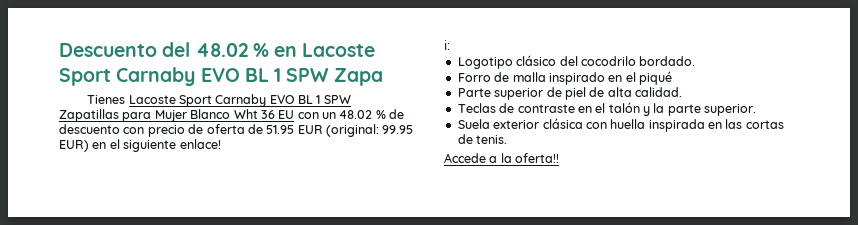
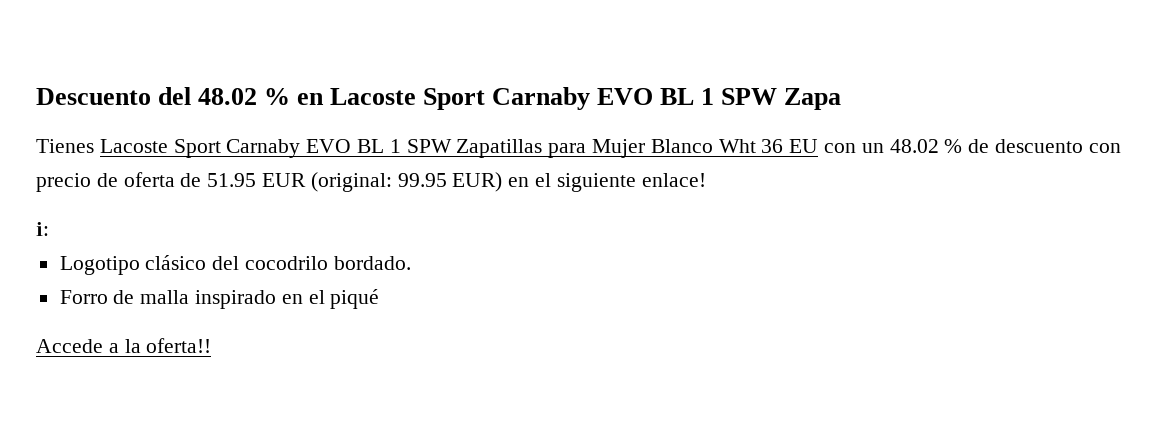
[457,87,682,100] [457,102,757,116] [457,118,784,132] [457,134,508,144] // Parte superior de piel de alta calidad. // Teclas de contraste en el talón y la parte superior. // Suela exterior clásica con huella inspirada en las cortas de tenis. -> (380, 299) none

